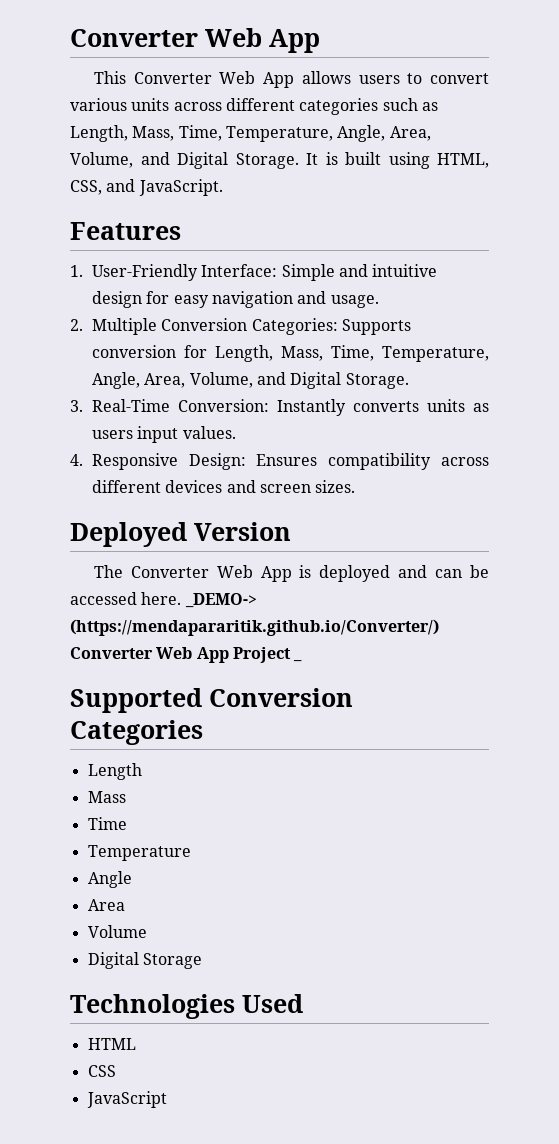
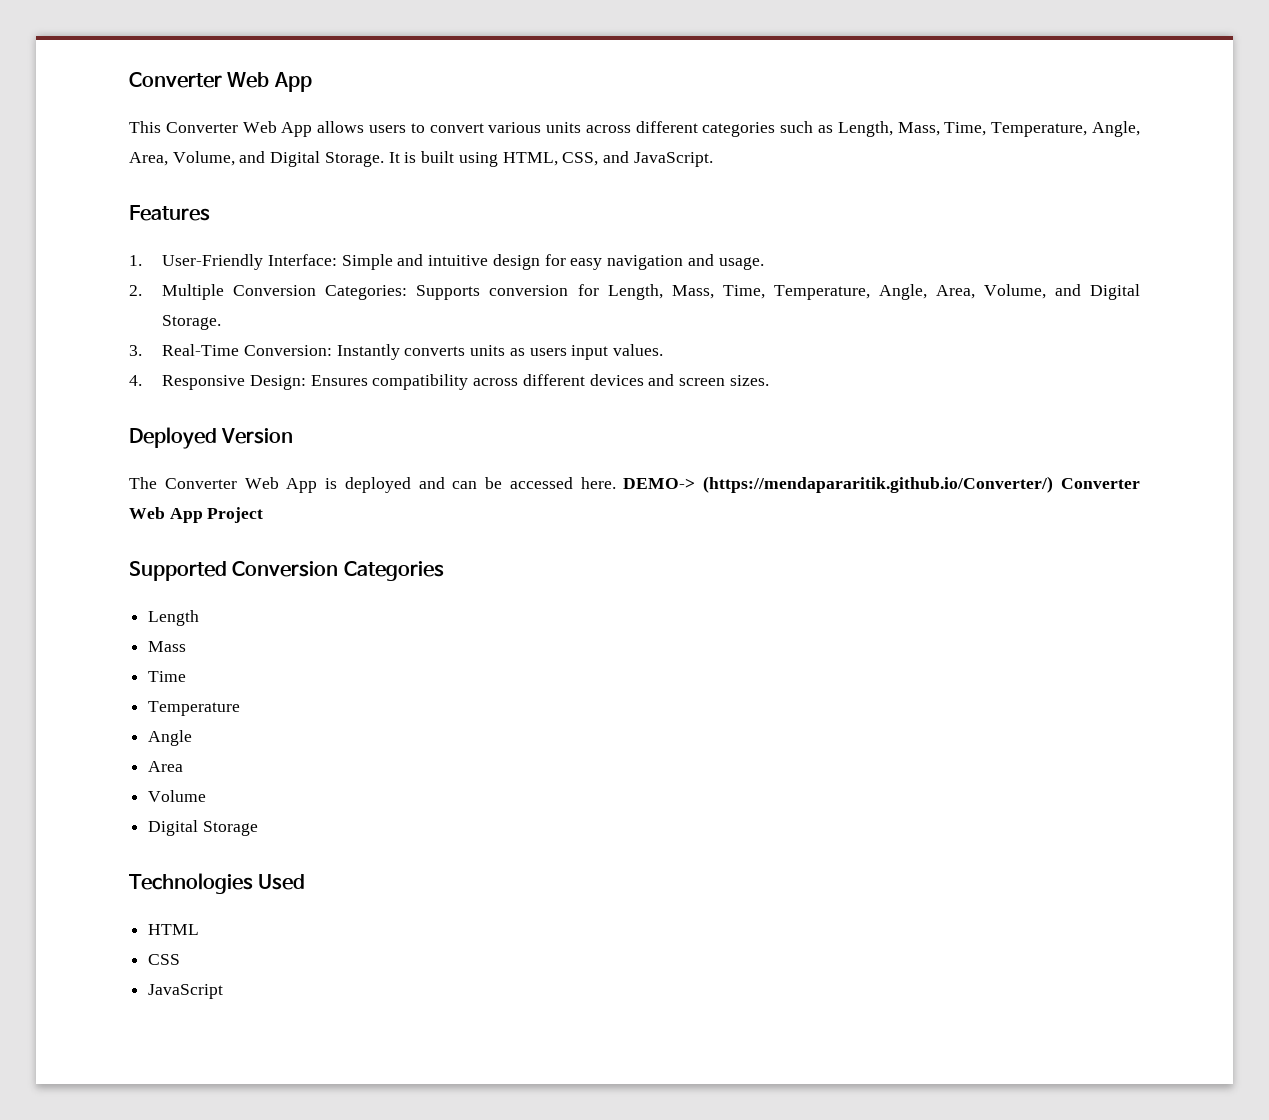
[184,593,257,608] _DEMO-> -> [623,478,696,489] DEMO->
[293,659,303,662] _ -> (264, 515) none

